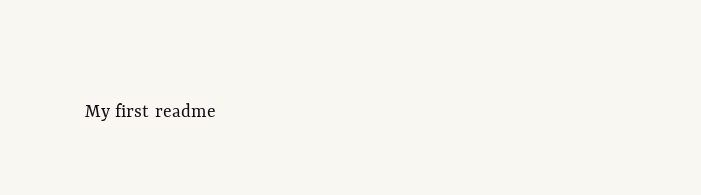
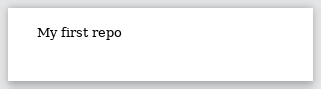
[154,103,216,117] readme -> [92,30,122,40] repo

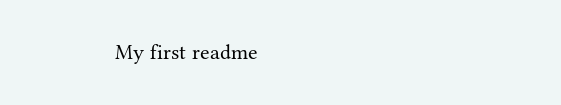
[92,30,122,40] repo -> [191,44,258,60] readme

